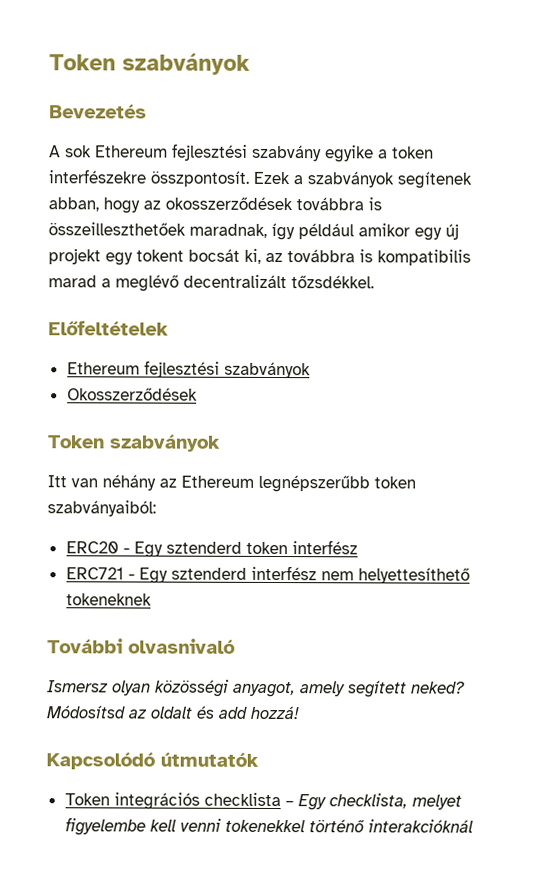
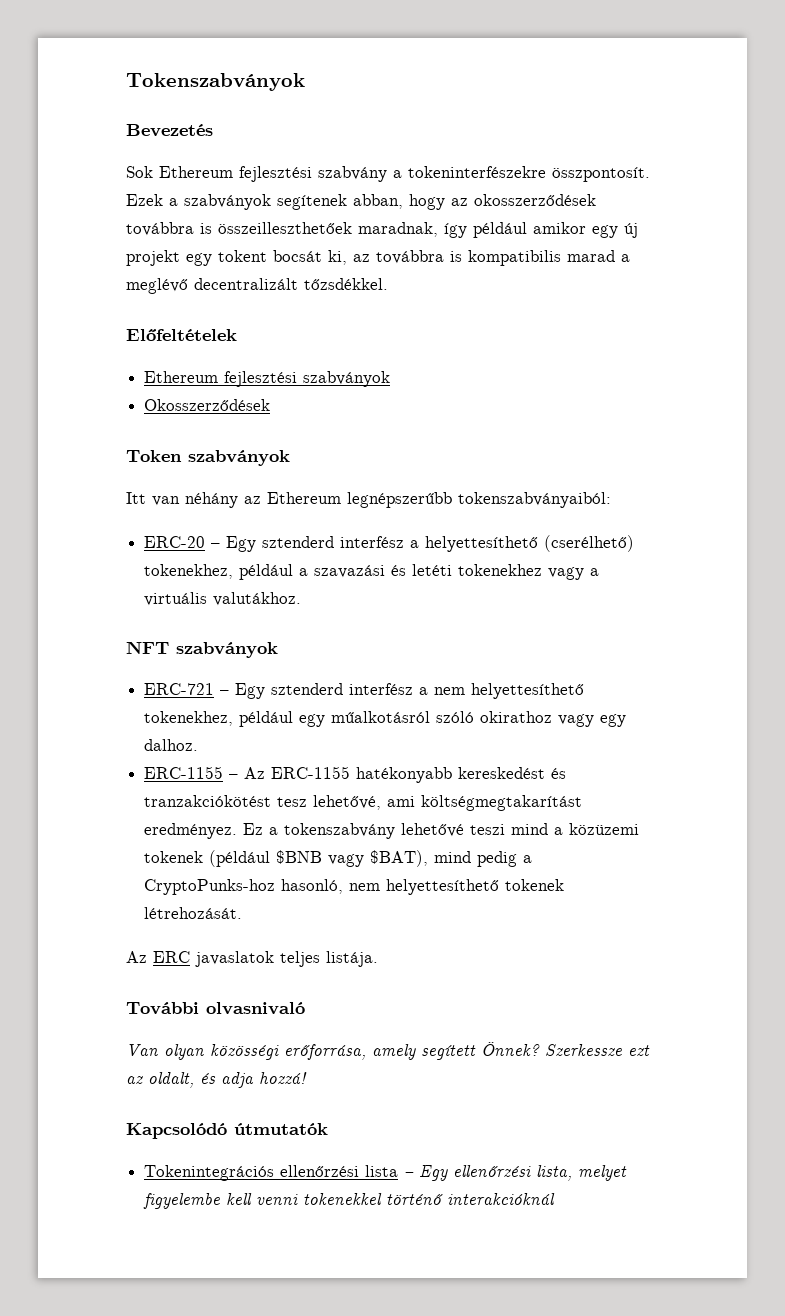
[49,52,250,75] Token szabványok -> [126,73,305,91] Tokenszabványok
[49,145,92,158] A sok -> [126,166,153,178] Sok
[325,145,434,163] [48,169,146,184] egyike a token interfészekre -> [393,166,546,178] a tokeninterfészekre
[374,476,416,489] [47,500,156,517] [65,540,358,558] [65,565,470,584] [65,593,152,606] token szabványaiból: // ERC20 - Egy sztenderd token interfész // ERC721 - Egy sztenderd interfész nem helyettesíthető tokeneknek -> [458,492,611,508] [144,535,635,552] [144,564,600,580] [144,592,302,606] [126,641,278,658] [144,683,585,699] [144,711,627,727] [144,739,199,751] [144,766,567,783] [144,795,583,811] [144,823,640,839] [144,850,533,867] [144,879,565,895] [144,907,243,919] [126,951,378,967] tokenszabványaiból: // ERC-20 – Egy sztenderd interfész a helyettesíthető (cserélhető) tokenekhez, például a szavazási és letéti tokenekhez vagy a virtuális valutákhoz. // NFT szabványok // ERC-721 – Egy sztenderd interfész a nem helyettesíthető tokenekhez, például egy műalkotásról szóló okirathoz vagy egy dalhoz. // ERC-1155 – Az ERC-1155 hatékonyabb kereskedést és tranzakciókötést tesz lehetővé, ami költségmegtakarítást eredményez. Ez a tokenszabvány lehetővé teszi mind a közüzemi tokenek (például $BNB vagy $BAT), mind pedig a CryptoPunks-hoz hasonló, nem helyettesíthető tokenek létrehozását. // Az ERC javaslatok teljes listája.
[47,680,109,693] Ismersz -> [126,1044,158,1056] Van
[233,681,296,698] anyagot, -> [284,1044,366,1060] erőforrása,
[411,681,465,694] [46,705,300,720] [46,752,259,770] [64,792,408,811] neked? Módosítsd az oldalt és add hozzá! // Kapcsolódó útmutatók // Token integrációs checklista – Egy checklista, -> [481,1041,650,1056] [126,1072,307,1088] [126,1123,328,1139] [144,1165,573,1181] Önnek? Szerkessze ezt az oldalt, és adja hozzá! // Kapcsolódó útmutatók // Tokenintegrációs ellenőrzési lista – Egy ellenőrzési lista,

